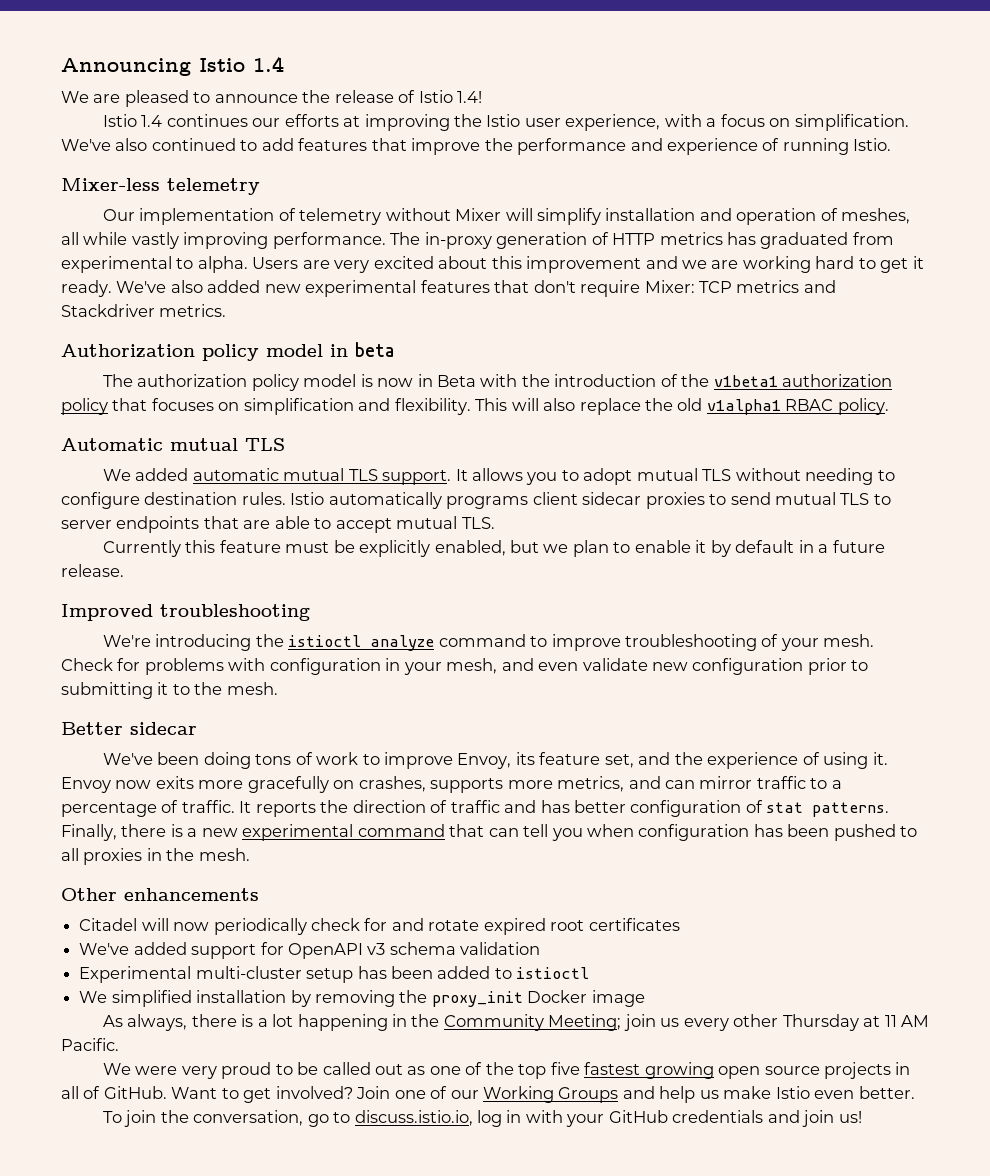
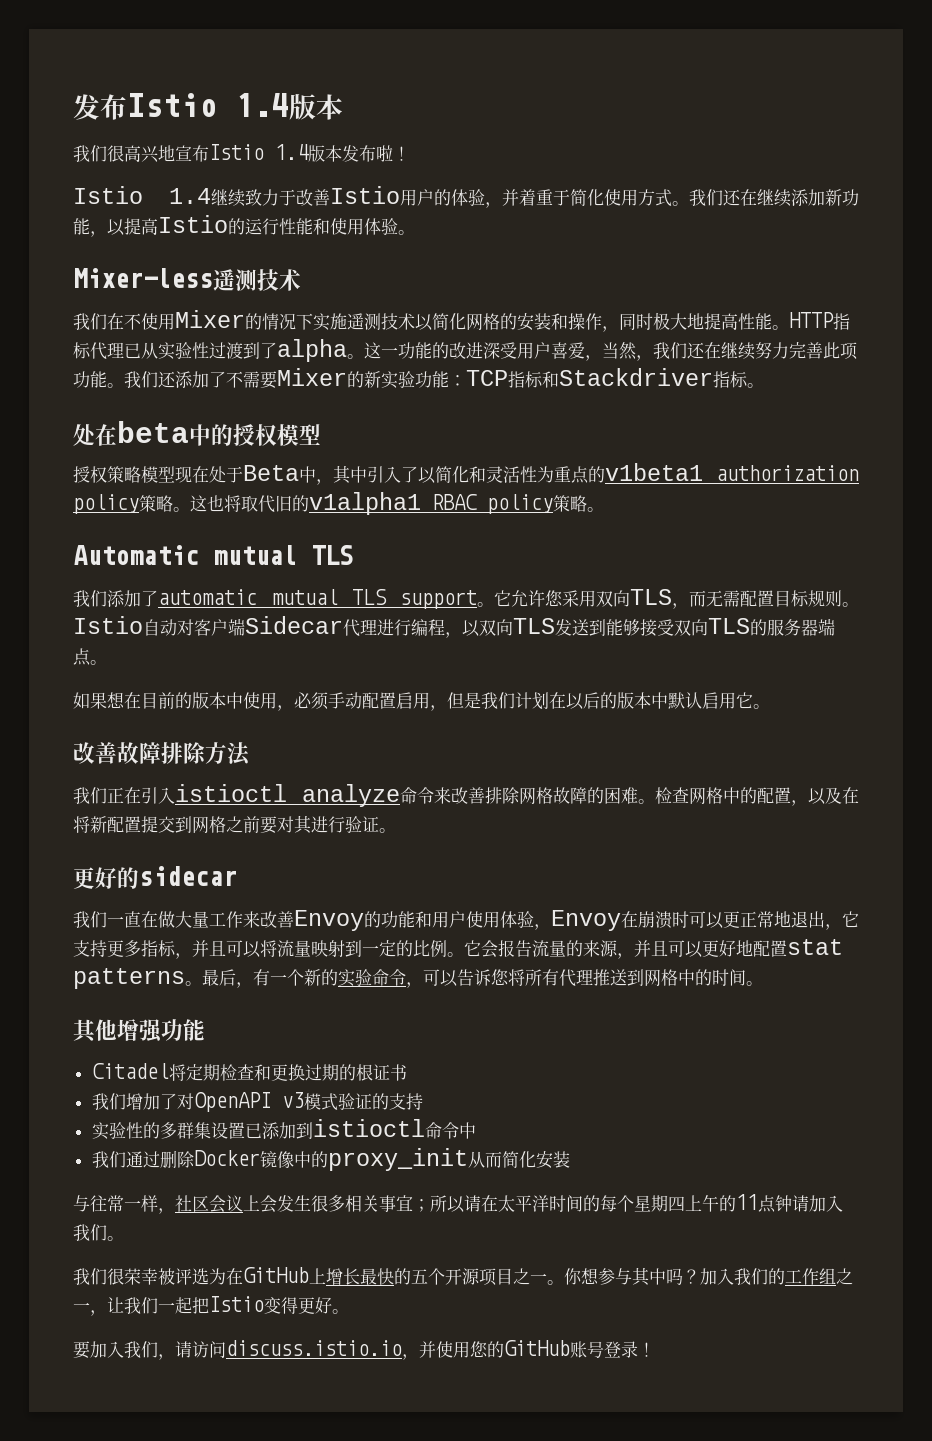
[61,56,284,76] [61,90,483,107] [102,114,909,131] [61,138,892,155] [61,178,260,195] [102,208,911,225] [61,232,894,249] [61,256,924,273] [61,280,836,297] [61,304,227,317] [61,342,395,361] [102,374,893,391] [61,398,889,415] Announcing Istio 1.4 // We are pleased to announce the release of Istio 1.4! // Istio 1.4 continues our efforts at improving the Istio user experience, with a focus on simplification. We've also continued to add features that improve the performance and experience of running Istio. // Mixer-less telemetry // Our implementation of telemetry without Mixer will simplify installation and operation of meshes, all while vastly improving performance. The in-proxy generation of HTTP metrics has graduated from experimental to alpha. Users are very excited about this improvement and we are working hard to get it ready. We've also added new experimental features that don't require Mixer: TCP metrics and Stackdriver metrics. // Authorization policy model in beta // The authorization policy model is now in Beta with the introduction of the v1beta1 authorization policy that focuses on simplification and flexibility. This will also replace the old v1alpha1 RBAC policy. -> [73,93,343,120] [73,144,410,163] [73,186,859,208] [73,215,415,237] [73,268,301,291] [73,310,850,332] [73,339,858,362] [73,368,764,389] [73,421,321,446] [73,463,859,485] [73,492,604,515] 发布Istio 1.4版本 // 我们很高兴地宣布Istio 1.4版本发布啦！ // Istio 1.4继续致力于改善Istio用户的体验，并着重于简化使用方式。我们还在继续添加新功能，以提高Istio的运行性能和使用体验。 // Mixer-less遥测技术 // 我们在不使用Mixer的情况下实施遥测技术以简化网格的安装和操作，同时极大地提高性能。HTTP指标代理已从实验性过渡到了alpha。这一功能的改进深受用户喜爱，当然，我们还在继续努力完善此项功能。我们还添加了不需要Mixer的新实验功能：TCP指标和Stackdriver指标。 // 处在beta中的授权模型 // 授权策略模型现在处于Beta中，其中引入了以简化和灵活性为重点的v1beta1 authorization policy策略。这也将取代旧的v1alpha1 RBAC policy策略。
[102,468,189,481] We added -> [73,590,158,607] 我们添加了
[382,468,895,485] [61,492,891,509] [61,516,495,533] [102,540,885,557] [61,564,124,577] [61,604,310,621] [102,634,875,651] [61,658,869,675] [61,682,278,699] [61,722,197,735] [102,752,888,769] [61,776,842,793] [61,800,890,817] [61,824,918,841] [61,848,250,865] [61,888,259,901] [79,918,680,935] [79,942,541,959] [79,966,590,983] [79,990,645,1007] [102,1014,929,1031] [61,1038,119,1051] [102,1062,911,1079] [61,1086,915,1103] [102,1110,862,1127] support. It allows you to adopt mutual TLS without needing to configure destination rules. Istio automatically programs client sidecar proxies to send mutual TLS to server endpoints that are able to accept mutual TLS. // Currently this feature must be explicitly enabled, but we plan to enable it by default in a future release. // Improved troubleshooting // We're introducing the istioctl analyze command to improve troubleshooting of your mesh. Check for problems with configuration in your mesh, and even validate new configuration prior to submitting it to the mesh. // Better sidecar // We've been doing tons of work to improve Envoy, its feature set, and the experience of using it. Envoy now exits more gracefully on crashes, supports more metrics, and can mirror traffic to a percentage of traffic. It reports the direction of traffic and has better configuration of stat patterns. Finally, there is a new experimental command that can tell you when configuration has been pushed to all proxies in the mesh. // Other enhancements // Citadel will now periodically check for and rotate expired root certificates // We've added support for OpenAPI v3 schema validation // Experimental multi-cluster setup has been added to istioctl // We simplified installation by removing the proxy_init Docker image // As always, there is a lot happening in the Community Meeting; join us every other Thursday at 11 AM Pacific. // We were very proud to be called out as one of the top five fastest growing open source projects in all of GitHub. Want to get involved? Join one of our Working Groups and help us make Istio even better. // To join the conversation, go to discuss.istio.io, log in with your GitHub credentials and join us! -> [400,589,859,609] [73,616,835,638] [73,648,107,666] [73,692,770,711] [73,742,251,766] [73,784,859,807] [73,815,396,834] [73,866,237,889] [73,910,859,931] [73,939,843,959] [73,968,763,989] [73,1019,205,1043] [91,1063,407,1081] [91,1092,423,1112] [91,1119,476,1140] [91,1148,570,1171] [73,1194,843,1214] [73,1224,124,1241] [73,1267,853,1286] [73,1296,349,1316] [73,1340,655,1360] support。它允许您采用双向TLS，而无需配置目标规则。Istio自动对客户端Sidecar代理进行编程，以双向TLS发送到能够接受双向TLS的服务器端点。 // 如果想在目前的版本中使用，必须手动配置启用，但是我们计划在以后的版本中默认启用它。 // 改善故障排除方法 // 我们正在引入istioctl analyze命令来改善排除网格故障的困难。检查网格中的配置，以及在将新配置提交到网格之前要对其进行验证。 // 更好的sidecar // 我们一直在做大量工作来改善Envoy的功能和用户使用体验，Envoy在崩溃时可以更正常地退出，它支持更多指标，并且可以将流量映射到一定的比例。它会报告流量的来源，并且可以更好地配置stat patterns。最后，有一个新的实验命令，可以告诉您将所有代理推送到网格中的时间。 // 其他增强功能 // Citadel将定期检查和更换过期的根证书 // 我们增加了对OpenAPI v3模式验证的支持 // 实验性的多群集设置已添加到istioctl命令中 // 我们通过删除Docker镜像中的proxy_init从而简化安装 // 与往常一样，社区会议上会发生很多相关事宜；所以请在太平洋时间的每个星期四上午的11点钟请加入我们。 // 我们很荣幸被评选为在GitHub上增长最快的五个开源项目之一。你想参与其中吗？加入我们的工作组之一，让我们一起把Istio变得更好。 // 要加入我们，请访问discuss.istio.io，并使用您的GitHub账号登录！

